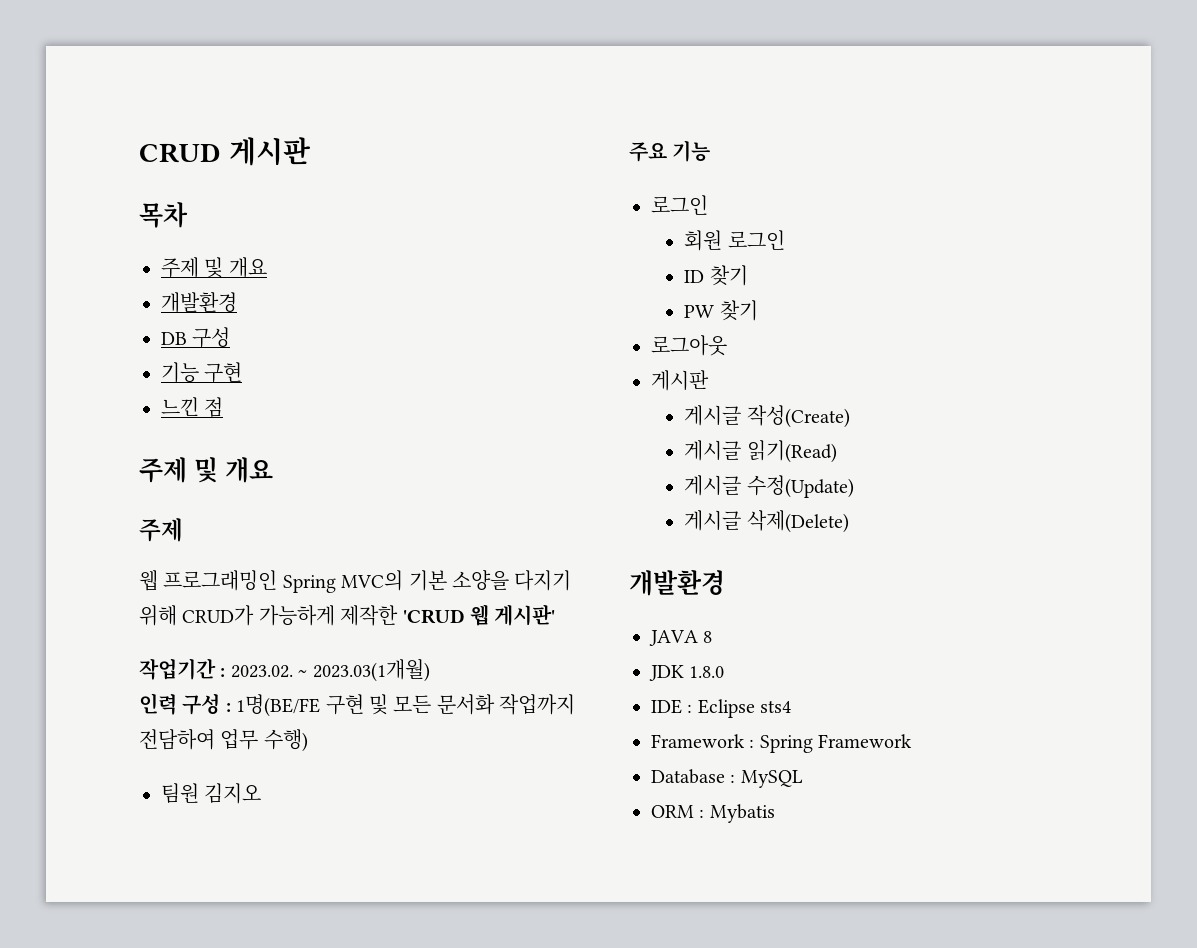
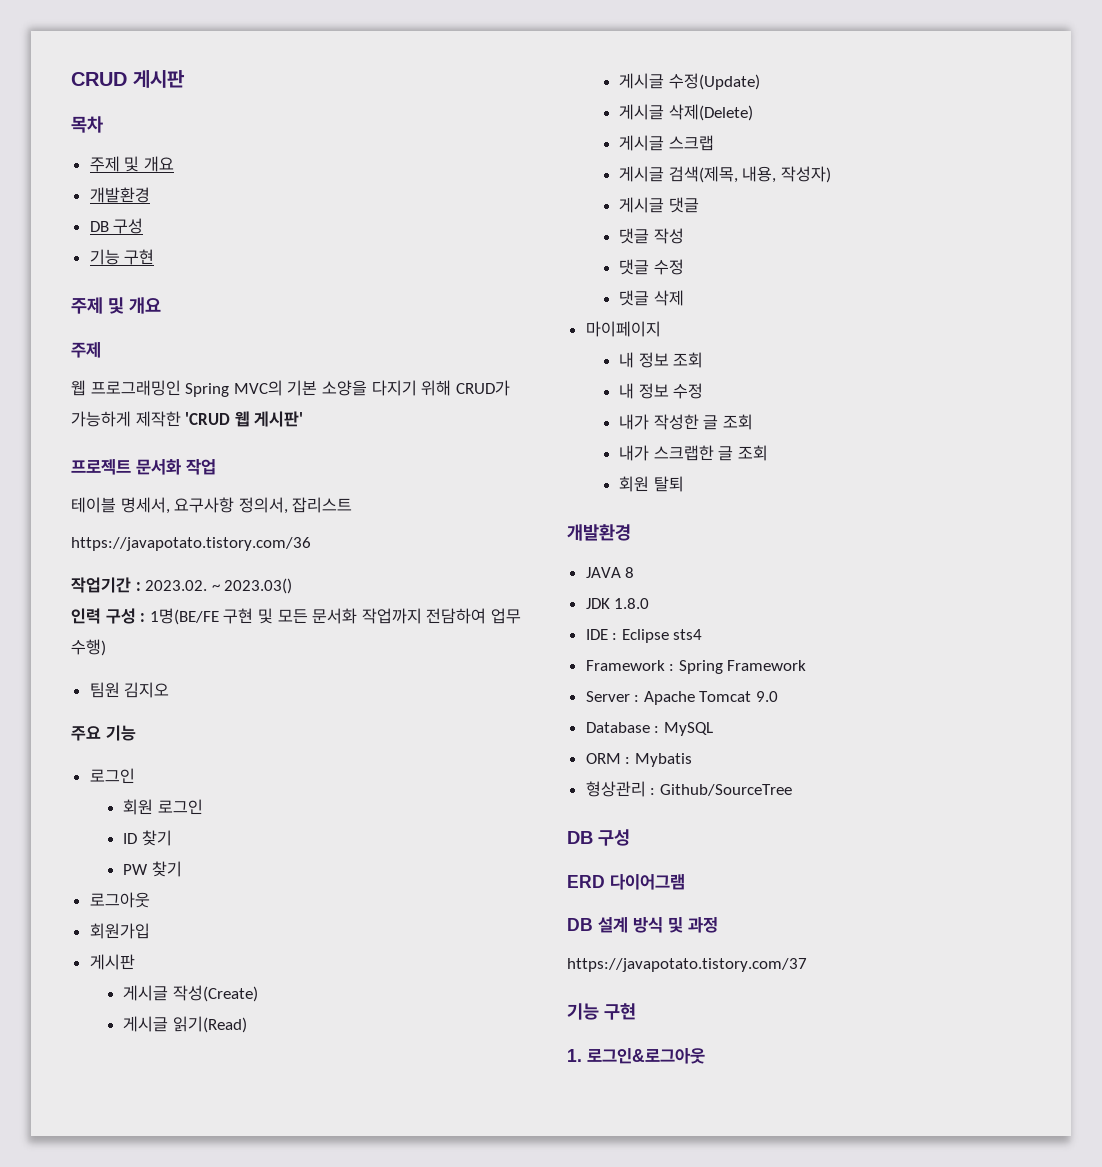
[161,397,224,417] // 느낀 점 -> (155, 257) none
(556, 615) none -> [71,459,216,475] [71,497,353,514] [71,537,311,551] // 프로젝트 문서화 작업 // 테이블 명세서, 요구사항 정의서, 잡리스트 // https://javapotato.tistory.com/36
[312,658,430,682] 2023.03(1개월) -> [224,578,293,594] 2023.03()
(727, 345) none -> [89,923,150,939] // 회원가입
(849, 521) none -> [619,135,714,151] [619,166,831,183] [619,197,699,213] [619,228,684,244] [619,259,684,275] [619,290,684,306] [585,321,661,337] [619,352,704,368] [619,383,704,399] [619,414,753,430] [619,445,768,461] [619,476,684,492] // 게시글 스크랩 // 게시글 검색(제목, 내용, 작성자) // 게시글 댓글 // 댓글 작성 // 댓글 수정 // 댓글 삭제 // 마이페이지 // 내 정보 조회 // 내 정보 수정 // 내가 작성한 글 조회 // 내가 스크랩한 글 조회 // 회원 탈퇴
(913, 741) none -> [585,691,779,705] // Server : Apache Tomcat 9.0
(775, 813) none -> [585,781,792,797] [567,829,630,846] [567,874,685,890] [567,917,718,933] [567,958,807,972] [567,1003,636,1020] [567,1048,705,1064] // 형상관리 : Github/SourceTree // DB 구성 // ERD 다이어그램 // DB 설계 방식 및 과정 // https://javapotato.tistory.com/37 // 기능 구현 // 1. 로그인&로그아웃

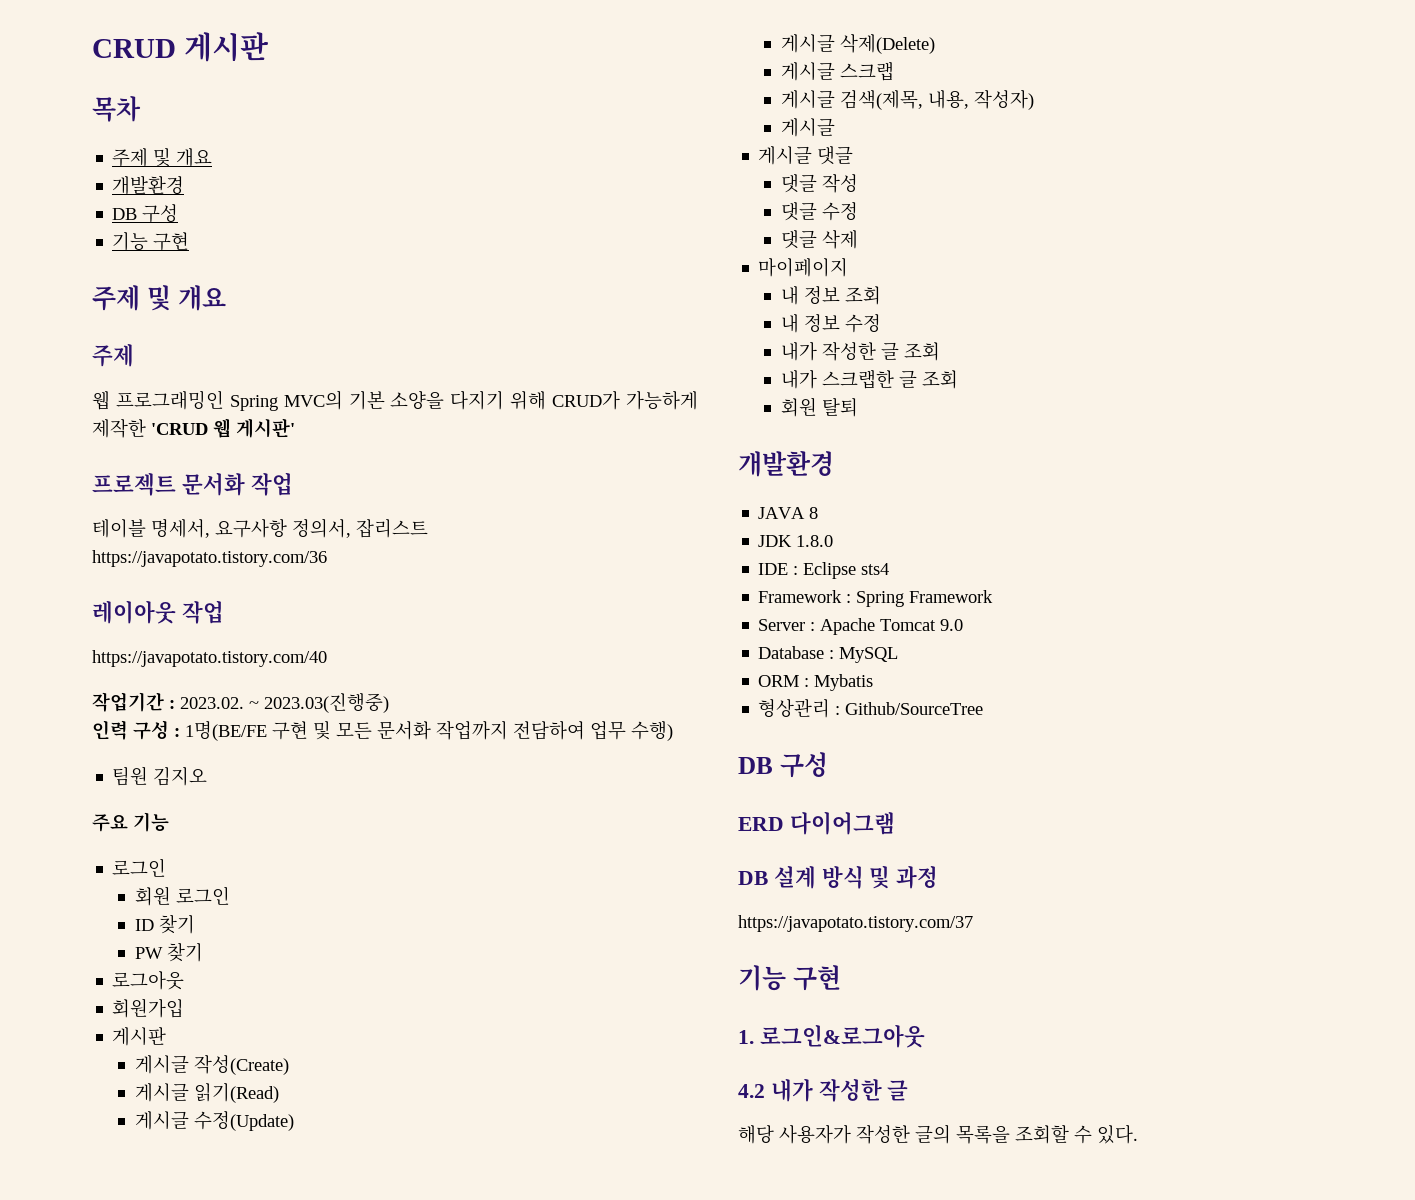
(311, 544) none -> [92,600,224,624] [92,650,327,667] // 레이아웃 작업 // https://javapotato.tistory.com/40
[224,578,293,594] 2023.03() -> [264,693,389,713] 2023.03(진행중)
(665, 205) none -> [758,146,813,165] // 게시글
(705, 1056) none -> [738,1078,909,1102] [738,1124,1138,1144] // 4.2 내가 작성한 글 // 해당 사용자가 작성한 글의 목록을 조회할 수 있다.

